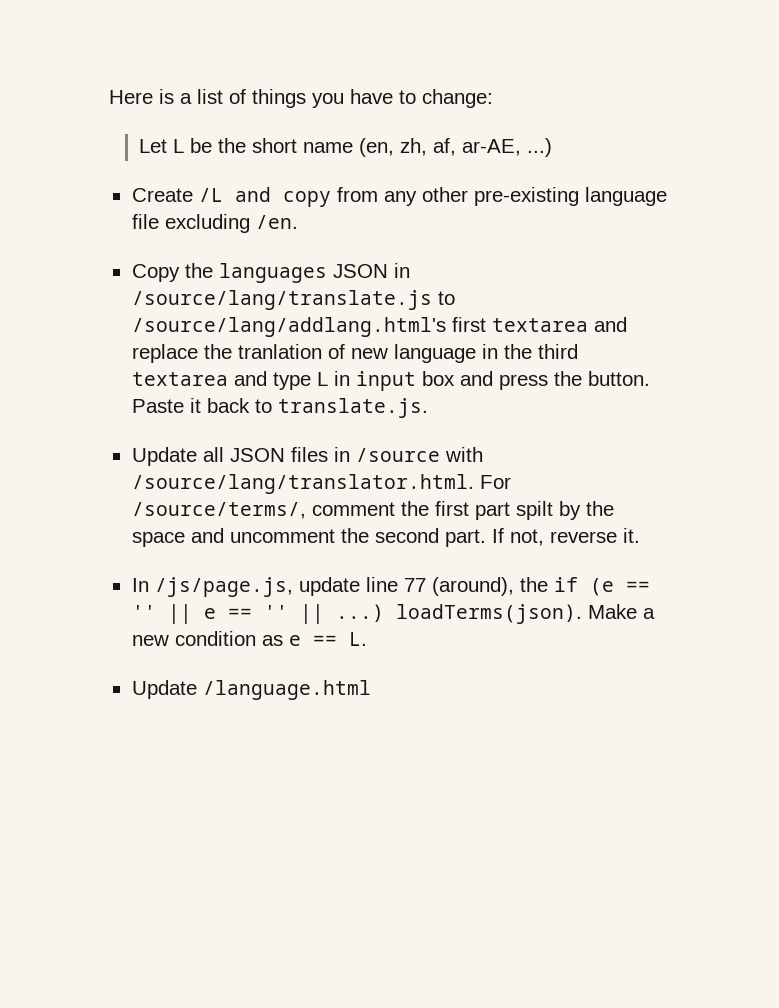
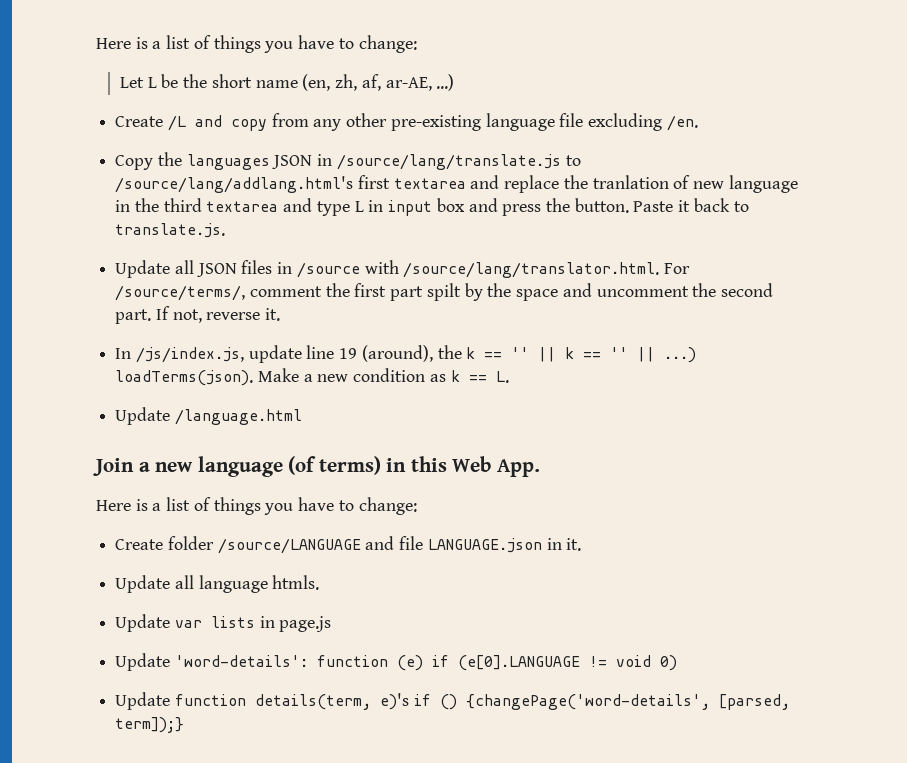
[154,577,293,597] /js/page.js, -> [135,347,244,363] /js/index.js,
[403,578,426,592] 77 -> [339,348,358,359] 19
[553,577,650,596] [131,604,216,624] if (e == '' || e -> [466,347,575,362] k == '' || k
[288,635,301,646] e -> [450,370,460,382] k
(371, 690) none -> [93,456,540,477] [96,497,417,515] [115,536,582,554] [115,575,320,593] [115,614,332,632] [115,653,677,671] [115,692,790,710] [115,717,185,733] // Join a new language (of terms) in this Web App. // Here is a list of things you have to change: // Create folder /source/LANGUAGE and file LANGUAGE.json in it. // Update all language htmls. // Update var lists in page.js // Update 'word-details': function (e) if (e[0].LANGUAGE != void 0) // Update function details(term, e)'s if () {changePage('word-details', [parsed, term]);}

